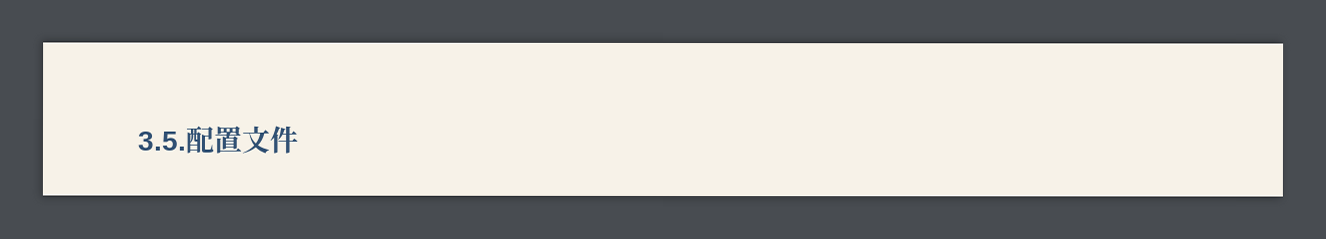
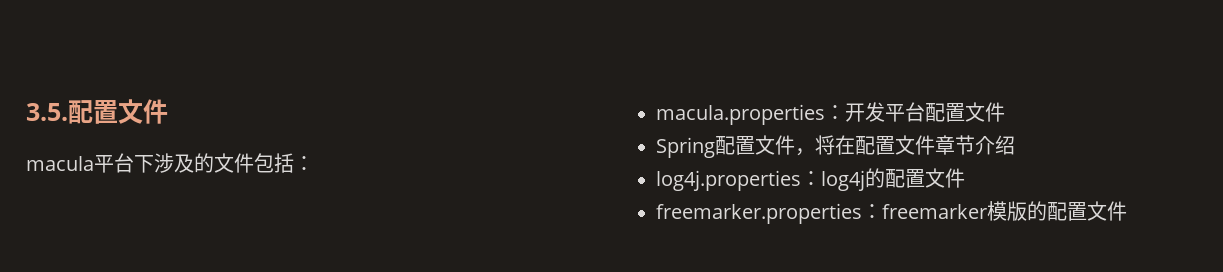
(298, 139) none -> [26,153,314,173] [656,102,1005,125] [656,135,1015,158] [656,168,965,191] [656,201,1127,224] // macula平台下涉及的文件包括： // macula.properties：开发平台配置文件 // Spring配置文件，将在配置文件章节介绍 // log4j.properties：log4j的配置文件 // freemarker.properties：freemarker模版的配置文件

